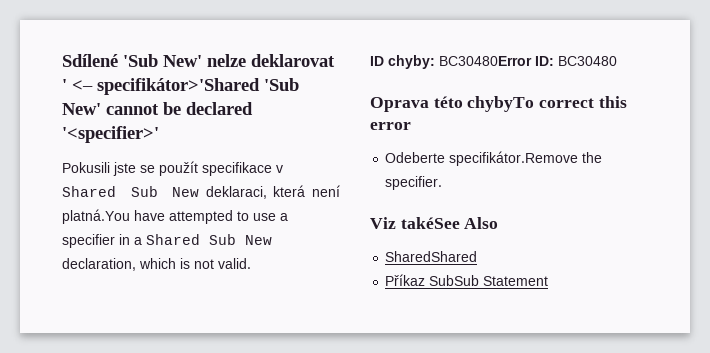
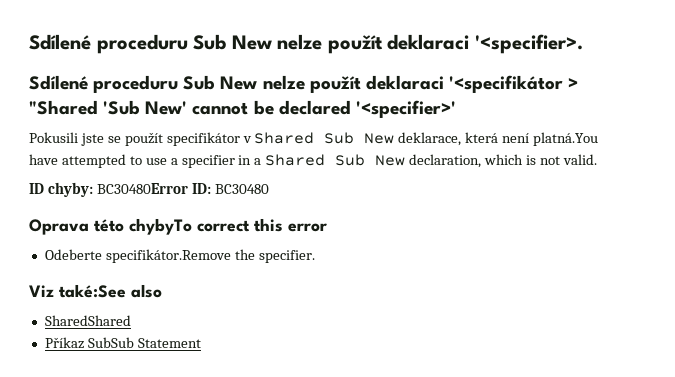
[62,54,335,67] [62,78,260,95] Sdílené 'Sub New' nelze deklarovat ' <– specifikátor>'Shared -> [29,34,583,54] [29,75,579,93] [29,100,98,115] Sdílené proceduru Sub New nelze použít deklaraci '<specifier>. // Sdílené proceduru Sub New nelze použít deklaraci '<specifikátor > "Shared
[202,162,272,176] specifikace -> [166,132,240,146] specifikátor
[205,186,267,199] deklaraci, -> [398,132,462,146] deklarace,
[400,217,499,229] takéSee Also -> [59,284,162,298] také:See also

